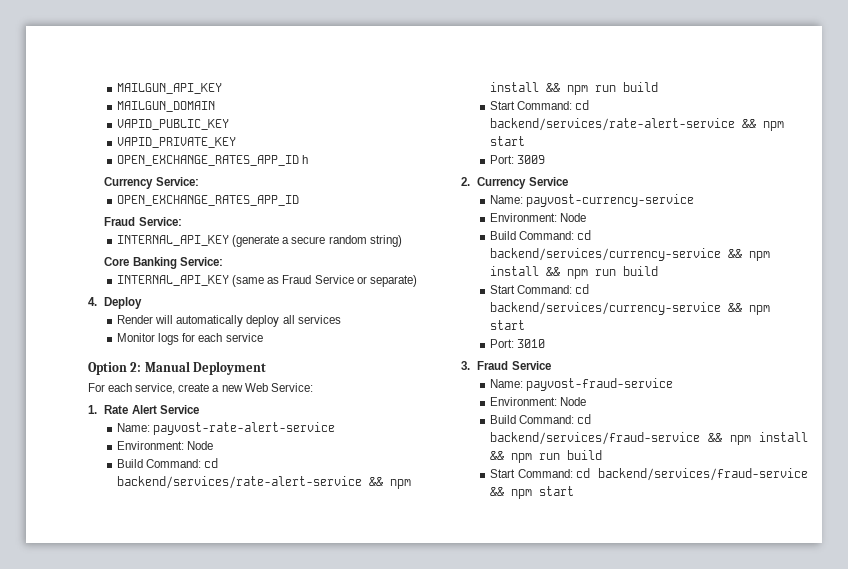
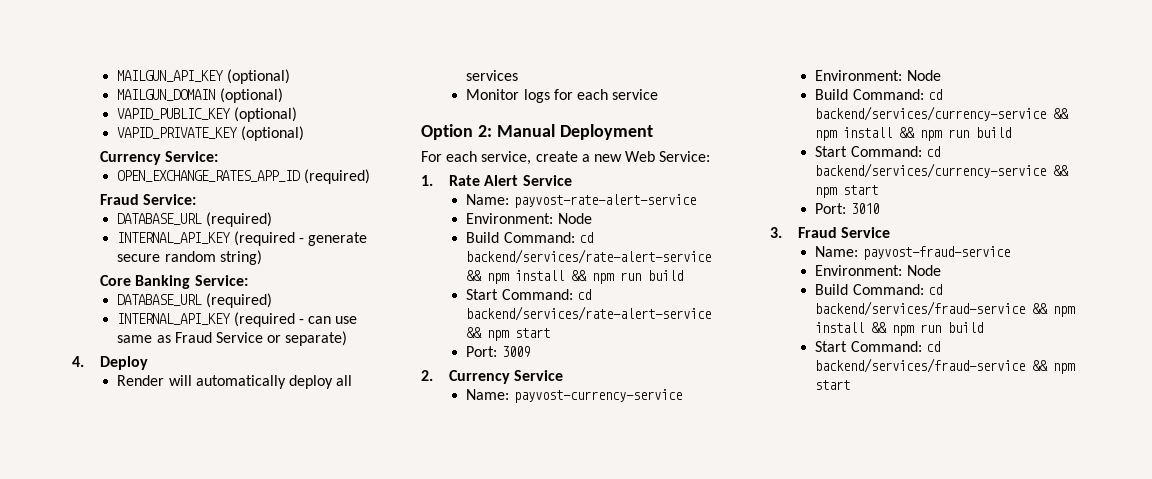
(223, 88) none -> [226,69,290,84] (optional)
(216, 106) none -> [219,88,283,103] (optional)
(230, 124) none -> [233,107,297,122] (optional)
[117,155,309,166] // OPEN_EXCHANGE_RATES_APP_ID h -> [240,126,304,141] (optional)
(300, 200) none -> [303,169,370,184] (required)
[117,235,290,247] // INTERNAL_API_KEY (generate a -> [117,212,272,227] [117,231,367,246] // DATABASE_URL (required) // INTERNAL_API_KEY (required - generate
[117,275,265,287] // INTERNAL_API_KEY (same -> [117,293,272,308] [117,312,358,327] [117,335,153,343] // DATABASE_URL (required) // INTERNAL_API_KEY (required - can use same

